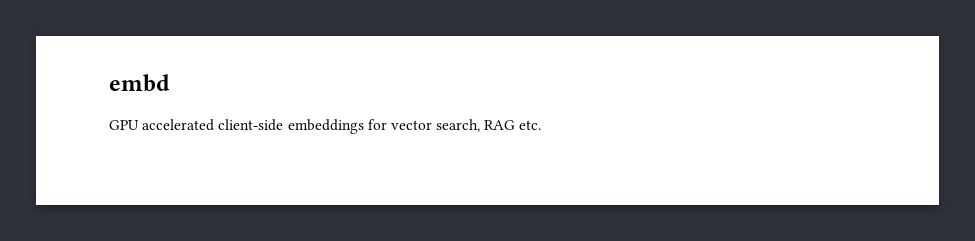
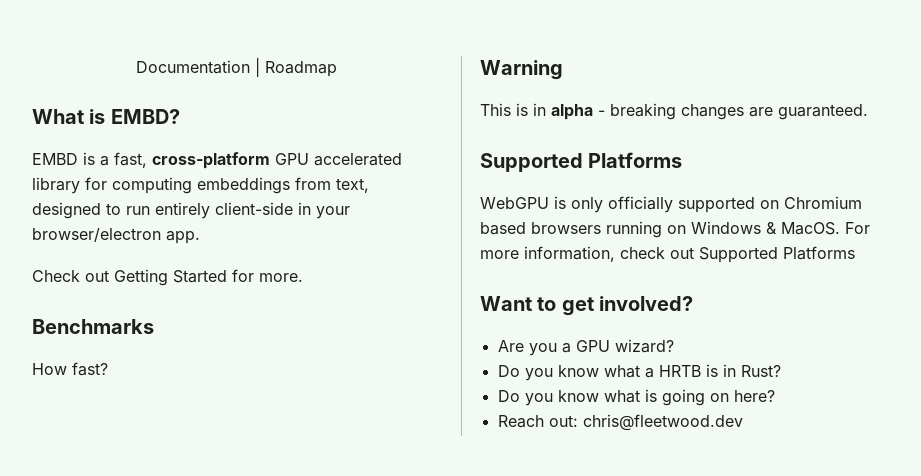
[109,74,170,92] [109,119,542,134] embd // GPU accelerated client-side embeddings for vector search, RAG etc. -> [136,57,337,77] [32,109,180,124] [32,152,402,169] [32,177,369,194] [32,202,350,219] [32,228,200,244] [32,269,303,286] [32,319,154,334] [32,362,108,376] [480,60,563,80] [480,103,868,120] [480,152,683,172] [480,196,862,213] [480,221,870,238] [480,246,855,263] [480,296,694,316] [497,339,674,356] [497,364,781,381] [497,389,775,406] [497,414,743,431] Documentation | Roadmap // What is EMBD? // EMBD is a fast, cross-platform GPU accelerated library for computing embeddings from text, designed to run entirely client-side in your browser/electron app. // Check out Getting Started for more. // Benchmarks // How fast? // Warning // This is in alpha - breaking changes are guaranteed. // Supported Platforms // WebGPU is only officially supported on Chromium based browsers running on Windows & MacOS. For more information, check out Supported Platforms // Want to get involved? // Are you a GPU wizard? // Do you know what a HRTB is in Rust? // Do you know what is going on here? // Reach out: chris@fleetwood.dev

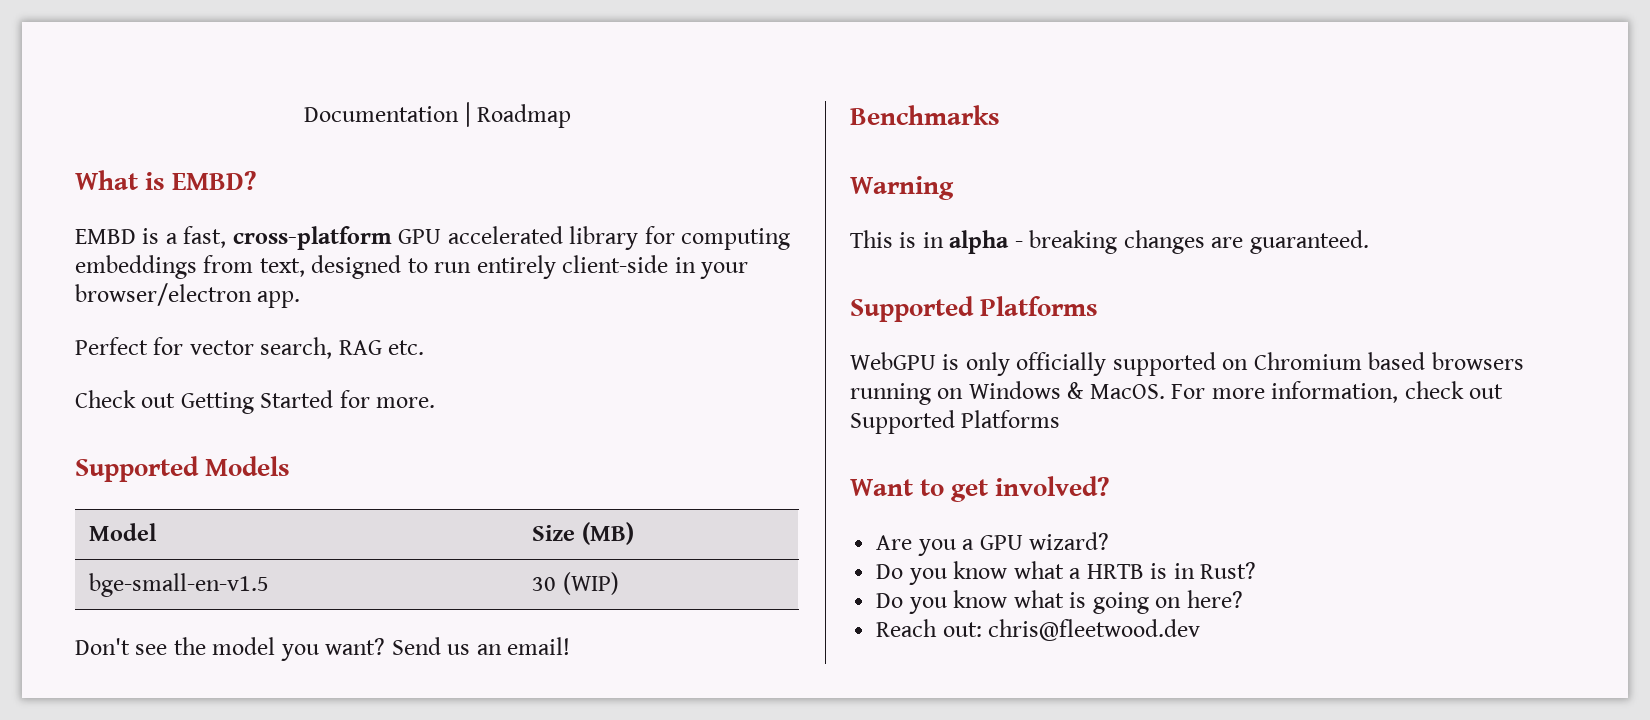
(200, 237) none -> [75,337,425,359] // Perfect for vector search, RAG etc.
(303, 277) none -> [75,456,291,482] [89,523,158,541] [532,522,634,545] [89,573,270,597] [532,572,619,595] [75,637,571,661] // Supported Models // Model | Size (MB) // bge-small-en-v1.5 | 30 (WIP) // Don't see the model you want? Send us an email!
[32,362,108,376] // How fast? -> (1000, 115) none

